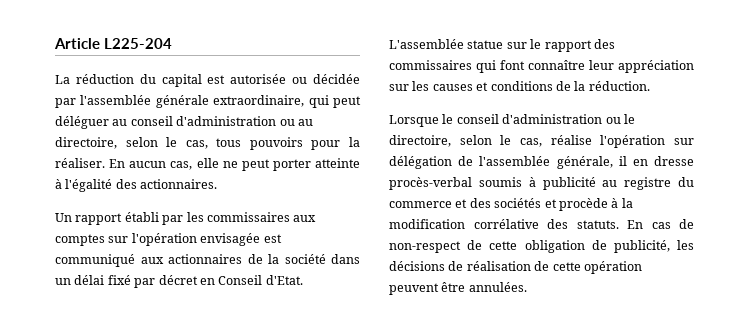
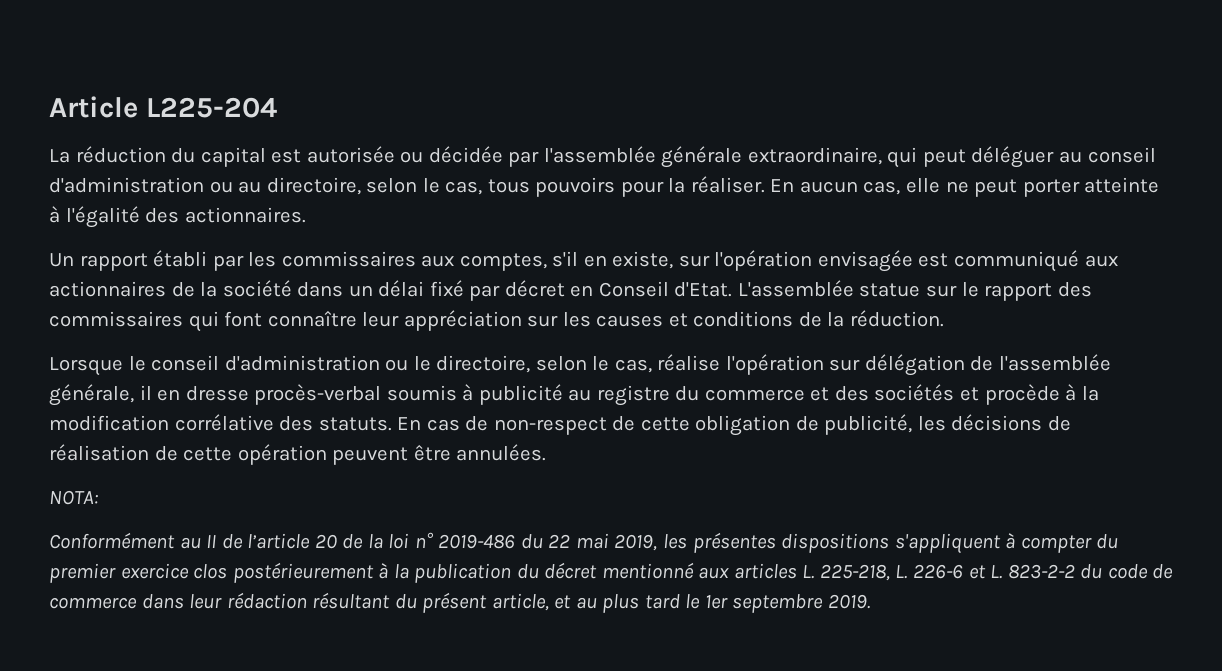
[55,234,105,246] comptes -> [459,251,674,271] comptes, s'il en existe,
(527, 287) none -> [49,490,98,505] [49,532,1119,554] [49,562,1174,583] [49,592,871,613] // NOTA: // Conformément au II de l’article 20 de la loi n° 2019-486 du 22 mai 2019, les présentes dispositions s'appliquent à compter du premier exercice clos postérieurement à la publication du décret mentionné aux articles L. 225-218, L. 226-6 et L. 823-2-2 du code de commerce dans leur rédaction résultant du présent article, et au plus tard le 1er septembre 2019.

